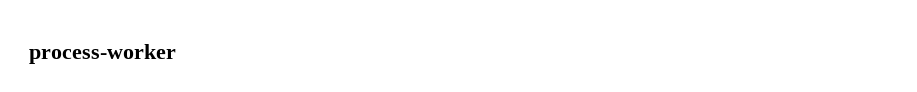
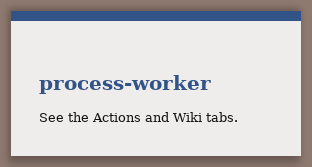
(176, 54) none -> [39,112,238,122] // See the Actions and Wiki tabs.

